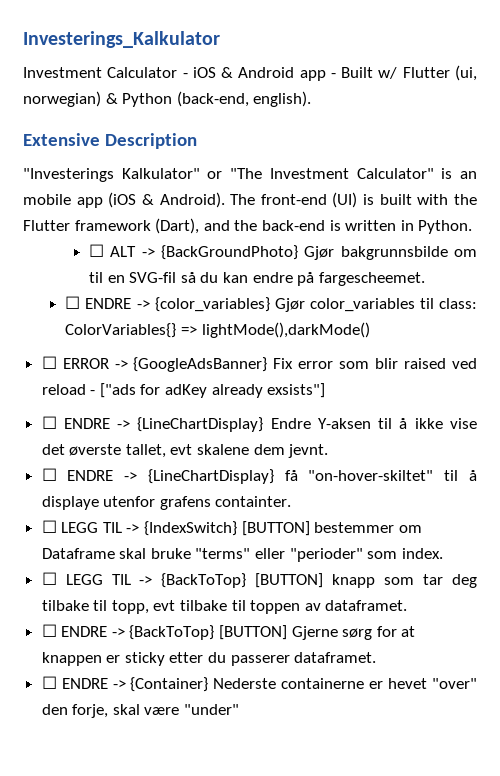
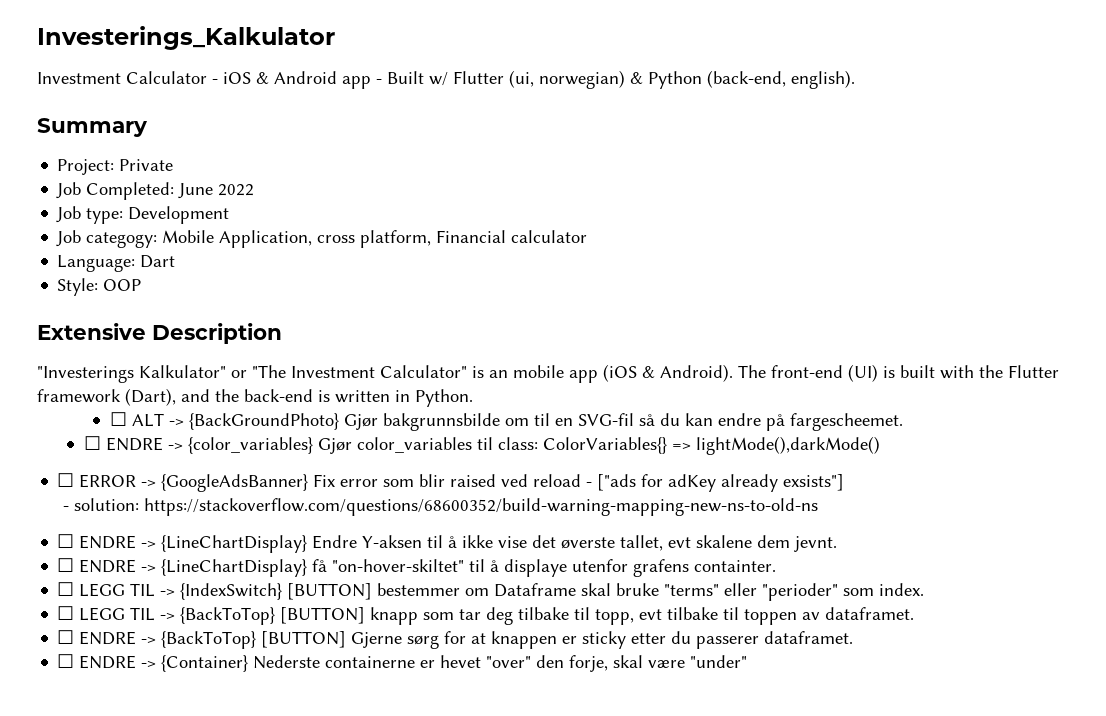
(312, 99) none -> [37,118,148,137] [57,159,174,175] [56,182,255,200] [56,206,230,224] [56,230,588,248] [57,255,176,272] [57,278,142,296] // Summary // Project: Private // Job Completed: June 2022 // Job type: Development // Job categogy: Mobile Application, cross platform, Financial calculator // Language: Dart // Style: OOP
(326, 390) none -> [63,498,819,516] // - solution: https://stackoverflow.com/questions/68600352/build-warning-mapping-new-ns-to-old-ns

